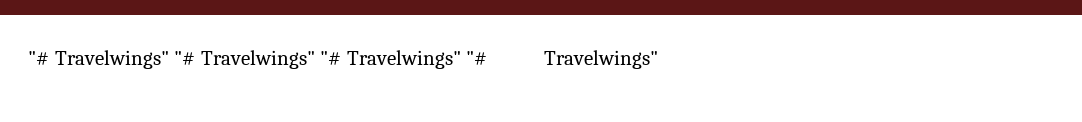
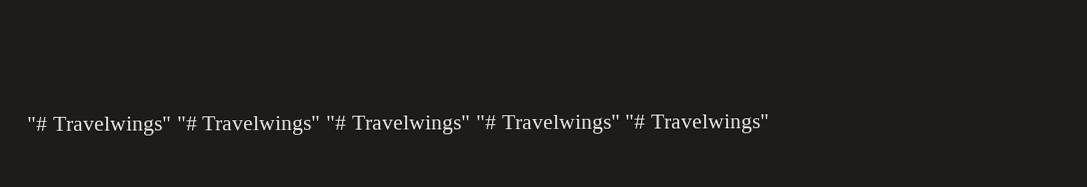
[28,50,658,69] "# Travelwings" "# Travelwings" "# Travelwings" "# Travelwings" -> [27,114,771,136] "# Travelwings" "# Travelwings" "# Travelwings" "# Travelwings" "# Travelwings"

